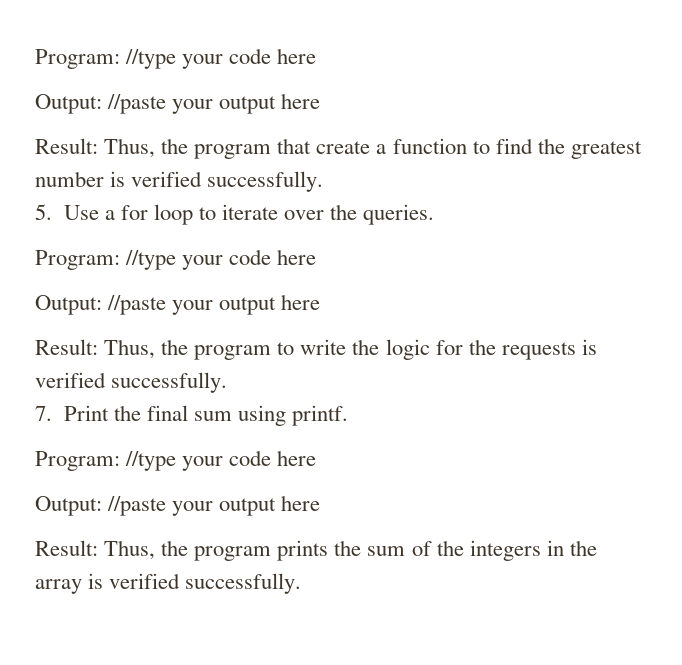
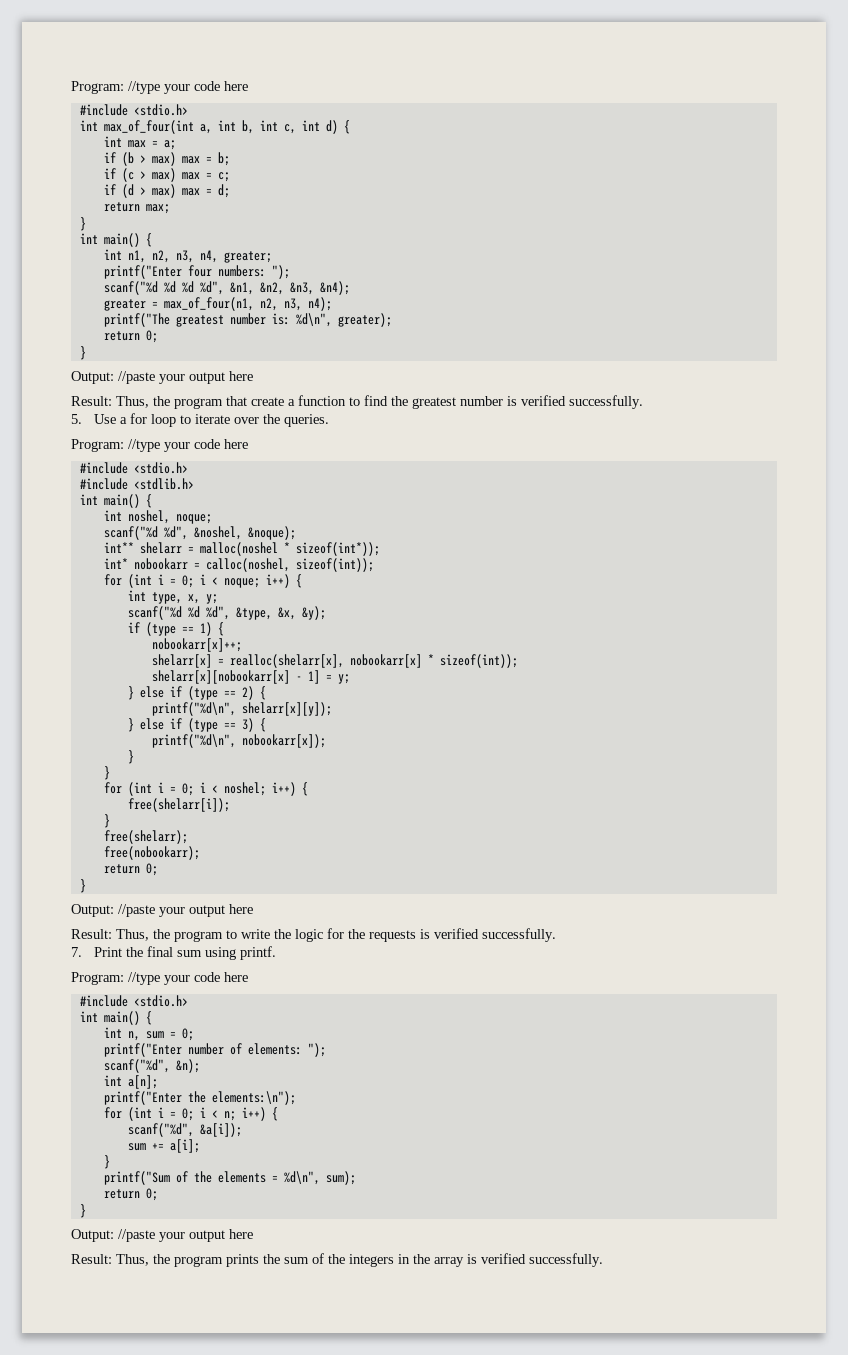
[35,48,317,69] Program: //type your code here -> [71,81,248,94] [79,104,188,116] [79,120,350,134] [103,136,176,150] [103,152,230,166] [103,168,230,182] [103,184,230,198] [103,202,170,214] [79,217,86,231] [79,233,152,247] [103,249,272,263] [103,265,290,279] [103,281,350,295] [103,297,332,311] [103,313,392,327] [103,330,158,343] [79,346,86,360] Program: //type your code here // #include <stdio.h> // int max_of_four(int a, int b, int c, int d) { // int max = a; // if (b > max) max = b; // if (c > max) max = c; // if (d > max) max = d; // return max; // } // int main() { // int n1, n2, n3, n4, greater; // printf("Enter four numbers: "); // scanf("%d %d %d %d", &n1, &n2, &n3, &n4); // greater = max_of_four(n1, n2, n3, n4); // printf("The greatest number is: %d\n", greater); // return 0; // }
(317, 257) none -> [79,462,188,474] [79,478,194,490] [79,494,152,508] [103,510,212,524] [103,526,296,540] [103,542,380,556] [103,558,374,572] [103,574,302,588] [127,590,218,604] [127,606,326,620] [127,622,224,636] [151,638,242,652] [151,654,518,668] [151,670,350,684] [127,686,266,700] [151,702,332,716] [127,718,266,732] [151,734,326,748] [127,750,134,764] [103,766,110,780] [103,782,308,796] [127,798,230,812] [103,814,110,828] [103,830,188,844] [103,846,200,860] [103,863,158,876] [79,879,86,893] // #include <stdio.h> // #include <stdlib.h> // int main() { // int noshel, noque; // scanf("%d %d", &noshel, &noque); // int** shelarr = malloc(noshel * sizeof(int*)); // int* nobookarr = calloc(noshel, sizeof(int)); // for (int i = 0; i < noque; i++) { // int type, x, y; // scanf("%d %d %d", &type, &x, &y); // if (type == 1) { // nobookarr[x]++; // shelarr[x] = realloc(shelarr[x], nobookarr[x] * sizeof(int)); // shelarr[x][nobookarr[x] - 1] = y; // } else if (type == 2) { // printf("%d\n", shelarr[x][y]); // } else if (type == 3) { // printf("%d\n", nobookarr[x]); // } // } // for (int i = 0; i < noshel; i++) { // free(shelarr[i]); // } // free(shelarr); // free(nobookarr); // return 0; // }
(317, 458) none -> [79,995,188,1007] [79,1011,152,1025] [103,1027,194,1041] [103,1043,326,1057] [103,1059,200,1073] [103,1075,158,1089] [103,1091,296,1105] [103,1107,278,1121] [127,1123,242,1137] [127,1139,200,1153] [103,1155,110,1169] [103,1171,356,1185] [103,1188,158,1201] [79,1204,86,1218] // #include <stdio.h> // int main() { // int n, sum = 0; // printf("Enter number of elements: "); // scanf("%d", &n); // int a[n]; // printf("Enter the elements:\n"); // for (int i = 0; i < n; i++) { // scanf("%d", &a[i]); // sum += a[i]; // } // printf("Sum of the elements = %d\n", sum); // return 0; // }

